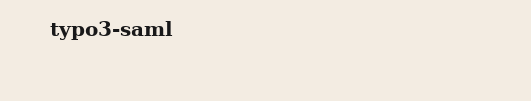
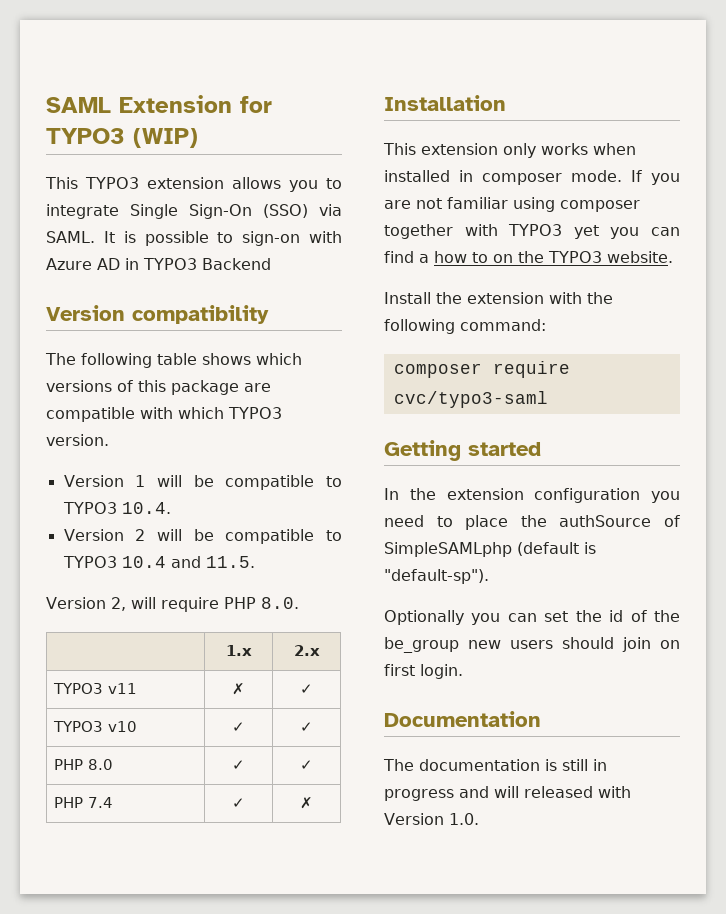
[50,21,173,40] typo3-saml -> [46,95,272,113] [46,128,198,148] [45,177,342,192] [46,204,342,219] [46,231,342,246] [46,258,271,270] [46,305,269,324] [45,353,302,368] [46,380,271,395] [46,407,282,422] [46,434,109,446] [63,475,342,490] [62,502,171,514] [63,529,342,544] [62,556,255,568] [46,597,299,612] [225,645,252,656] [293,645,320,656] [52,683,137,694] [232,683,245,695] [300,684,313,694] [52,721,137,732] [232,722,245,732] [300,722,313,732] [53,759,113,770] [232,760,245,770] [300,760,313,770] [53,797,113,808] [232,798,245,808] [300,797,313,809] [384,95,506,111] [383,143,636,158] [384,170,680,185] [384,197,640,212] [384,224,680,239] [384,251,673,263] [384,292,613,304] [384,319,546,334] [393,361,570,378] [393,391,548,408] [384,440,541,461] [384,488,680,503] [384,515,680,530] [384,542,596,557] [384,569,489,584] [384,610,680,625] [384,637,680,653] [384,664,463,679] [384,711,541,727] [383,759,607,771] [384,786,631,801] [384,813,479,825] SAML Extension for TYPO3 (WIP) // This TYPO3 extension allows you to integrate Single Sign-On (SSO) via SAML. It is possible to sign-on with Azure AD in TYPO3 Backend // Version compatibility // The following table shows which versions of this package are compatible with which TYPO3 version. // Version 1 will be compatible to TYPO3 10.4. // Version 2 will be compatible to TYPO3 10.4 and 11.5. // Version 2, will require PHP 8.0. // | 1.x | 2.x // TYPO3 v11 | ✗ | ✓ // TYPO3 v10 | ✓ | ✓ // PHP 8.0 | ✓ | ✓ // PHP 7.4 | ✓ | ✗ // Installation // This extension only works when installed in composer mode. If you are not familiar using composer together with TYPO3 yet you can find a how to on the TYPO3 website. // Install the extension with the following command: // composer require cvc/typo3-saml // Getting started // In the extension configuration you need to place the authSource of SimpleSAMLphp (default is "default-sp"). // Optionally you can set the id of the be_group new users should join on first login. // Documentation // The documentation is still in progress and will released with Version 1.0.

